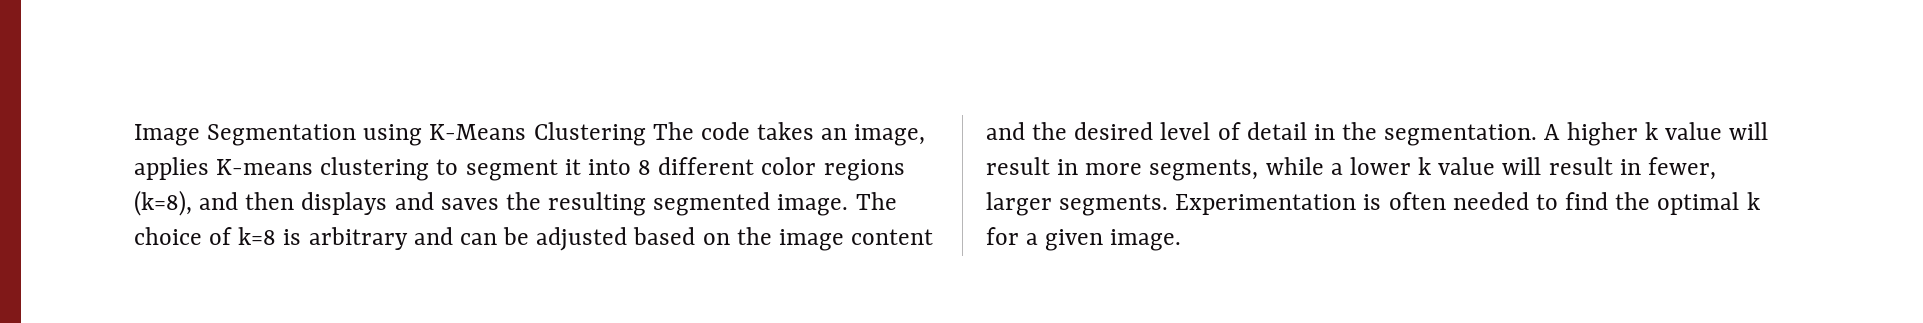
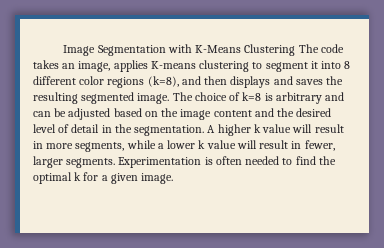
[363,124,423,146] using -> [167,44,192,53] with

